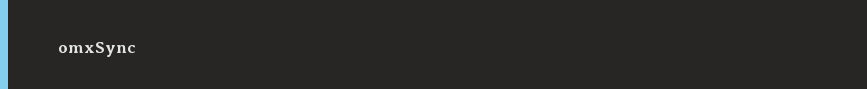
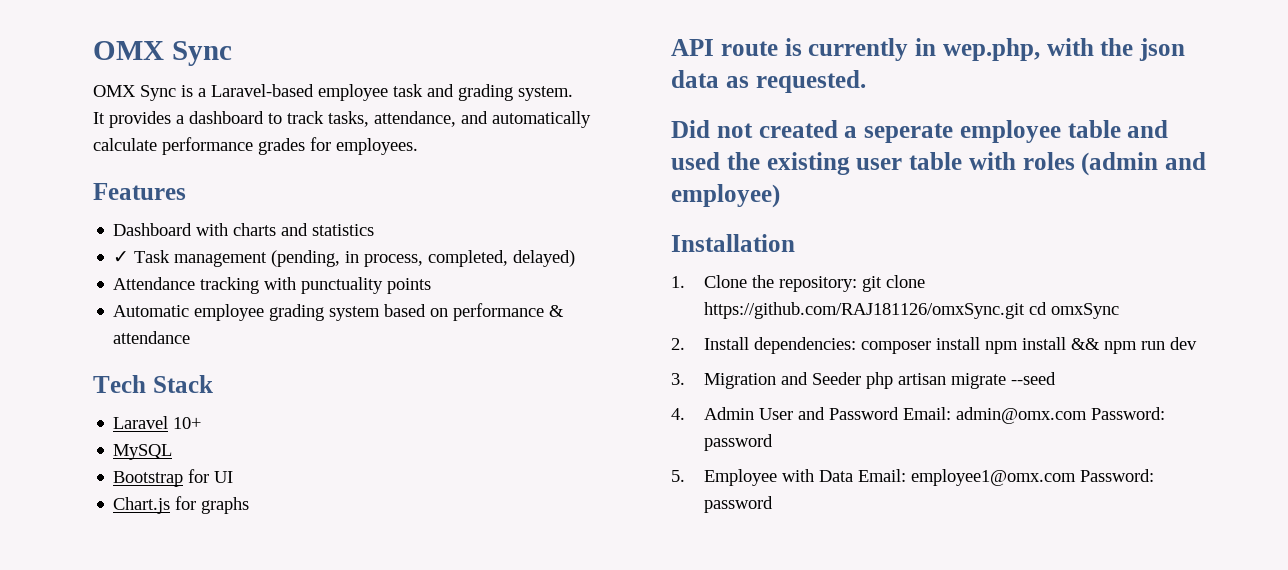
[58,42,136,57] omxSync -> [93,41,232,66] [93,84,573,101] [93,111,591,128] [93,137,418,155] [93,183,186,200] [113,223,375,236] [113,250,576,267] [113,277,432,294] [113,303,565,321] [113,331,191,344] [93,375,213,393] [113,416,202,429] [113,444,173,460] [113,469,234,487] [113,496,250,514] [671,38,1185,61] [671,70,866,93] [671,120,1169,143] [671,152,1206,176] [671,184,780,208] [671,234,795,252] [671,275,926,292] [704,302,1120,319] [671,337,1198,354] [671,372,1057,389] [671,407,1166,424] [704,434,774,451] [671,469,1155,486] [704,496,774,513] OMX Sync // OMX Sync is a Laravel-based employee task and grading system. // It provides a dashboard to track tasks, attendance, and automatically calculate performance grades for employees. // Features // Dashboard with charts and statistics // ✓ Task management (pending, in process, completed, delayed) // Attendance tracking with punctuality points // Automatic employee grading system based on performance & attendance // Tech Stack // Laravel 10+ // MySQL // Bootstrap for UI // Chart.js for graphs // API route is currently in wep.php, with the json data as requested. // Did not created a seperate employee table and used the existing user table with roles (admin and employee) // Installation // 1. Clone the repository: git clone https://github.com/RAJ181126/omxSync.git cd omxSync // 2. Install dependencies: composer install npm install && npm run dev // 3. Migration and Seeder php artisan migrate --seed // 4. Admin User and Password Email: admin@omx.com Password: password // 5. Employee with Data Email: employee1@omx.com Password: password

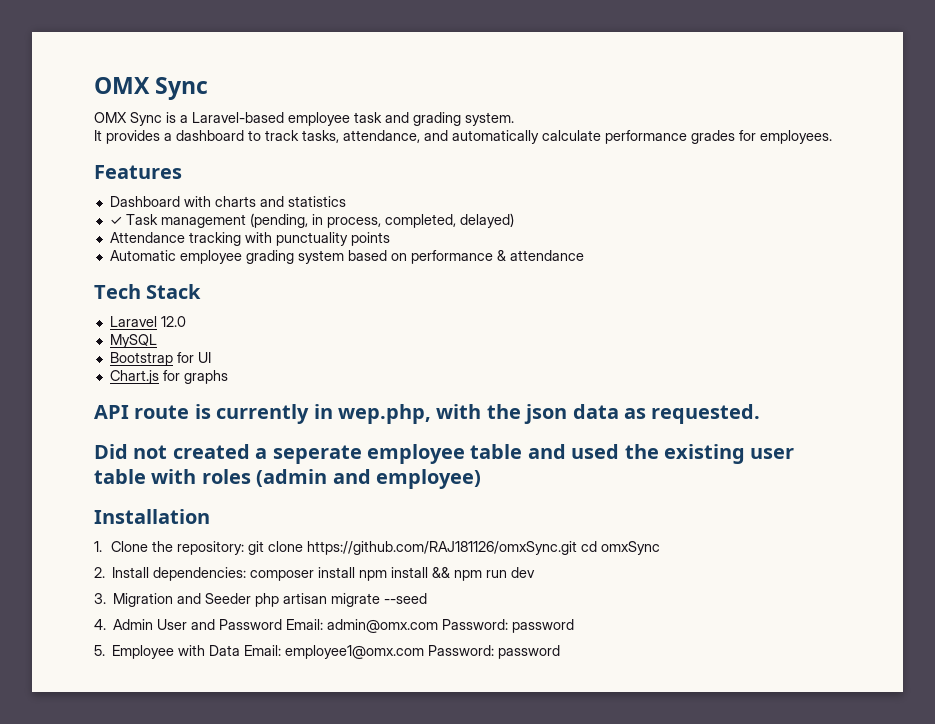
[173,417,202,429] 10+ -> [160,316,186,327] 12.0

